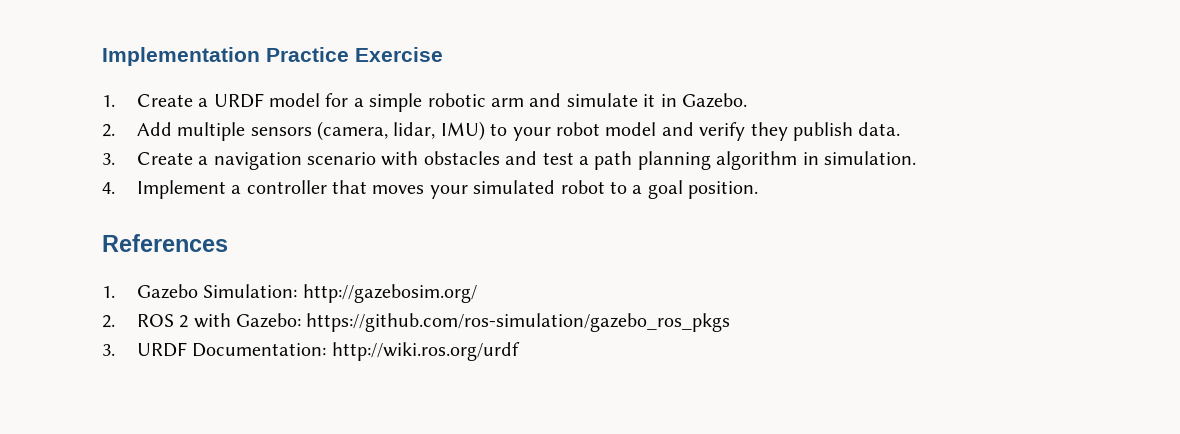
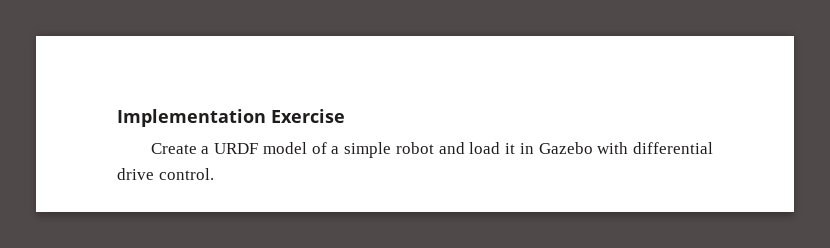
[266,47,349,62] Practice -> (266, 118) none
[102,95,115,107] 1. -> (345, 116) none
[325,93,349,107] for -> [311,142,327,154] of
[427,93,747,108] [102,121,901,141] [102,151,916,170] [102,180,759,199] [102,234,228,252] [102,284,477,303] [102,313,731,332] [102,342,520,361] robotic arm and simulate it in Gazebo. // 2. Add multiple sensors (camera, lidar, IMU) to your robot model and verify they publish data. // 3. Create a navigation scenario with obstacles and test a path planning algorithm in simulation. // 4. Implement a controller that moves your simulated robot to a goal position. // References // 1. Gazebo Simulation: http://gazebosim.org/ // 2. ROS 2 with Gazebo: https://github.com/ros-simulation/gazebo_ros_pkgs // 3. URDF Documentation: http://wiki.ros.org/urdf -> [395,142,714,154] [117,168,214,180] robot and load it in Gazebo with differential drive control.

